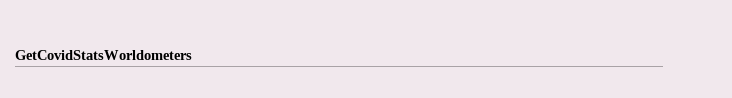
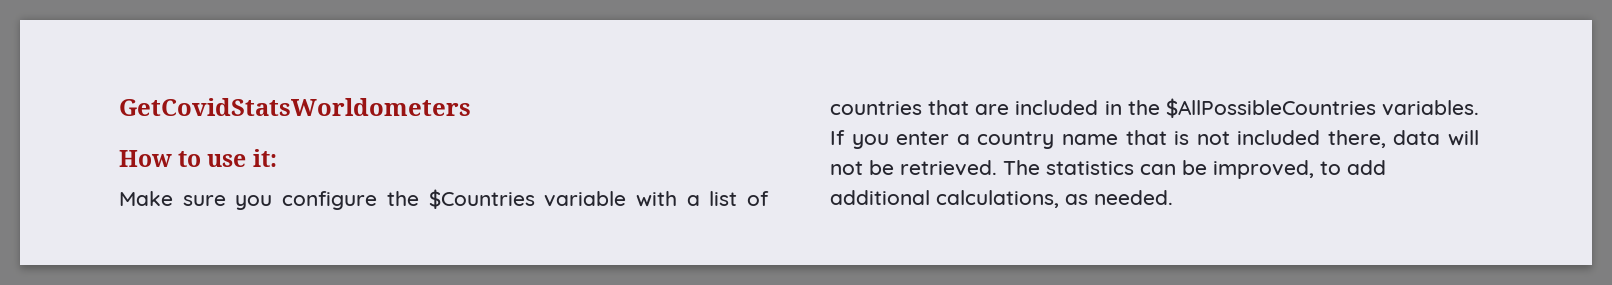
(192, 55) none -> [119,149,277,167] [119,189,770,210] [830,98,1479,118] [830,130,1479,149] [830,160,1386,179] [830,190,1173,208] // How to use it: // Make sure you configure the $Countries variable with a list of countries that are included in the $AllPossibleCountries variables. If you enter a country name that is not included there, data will not be retrieved. The statistics can be improved, to add additional calculations, as needed.

